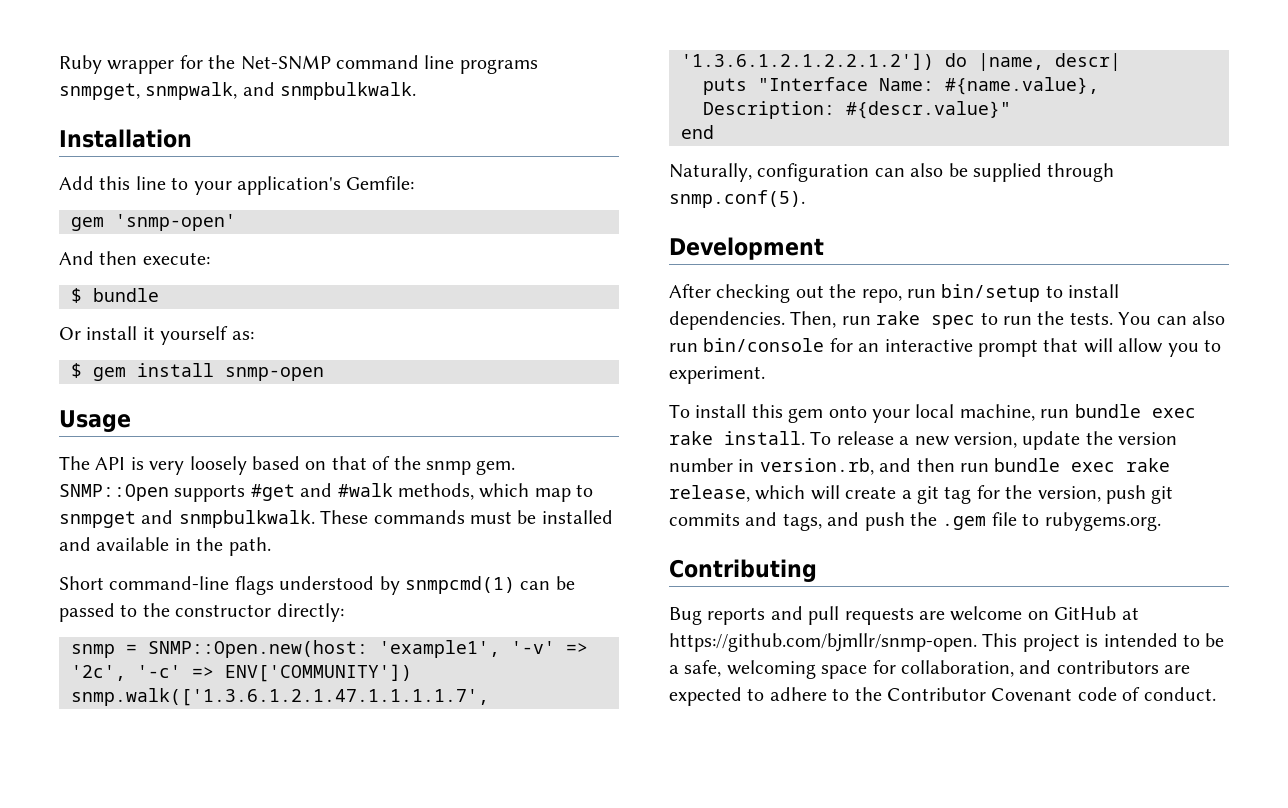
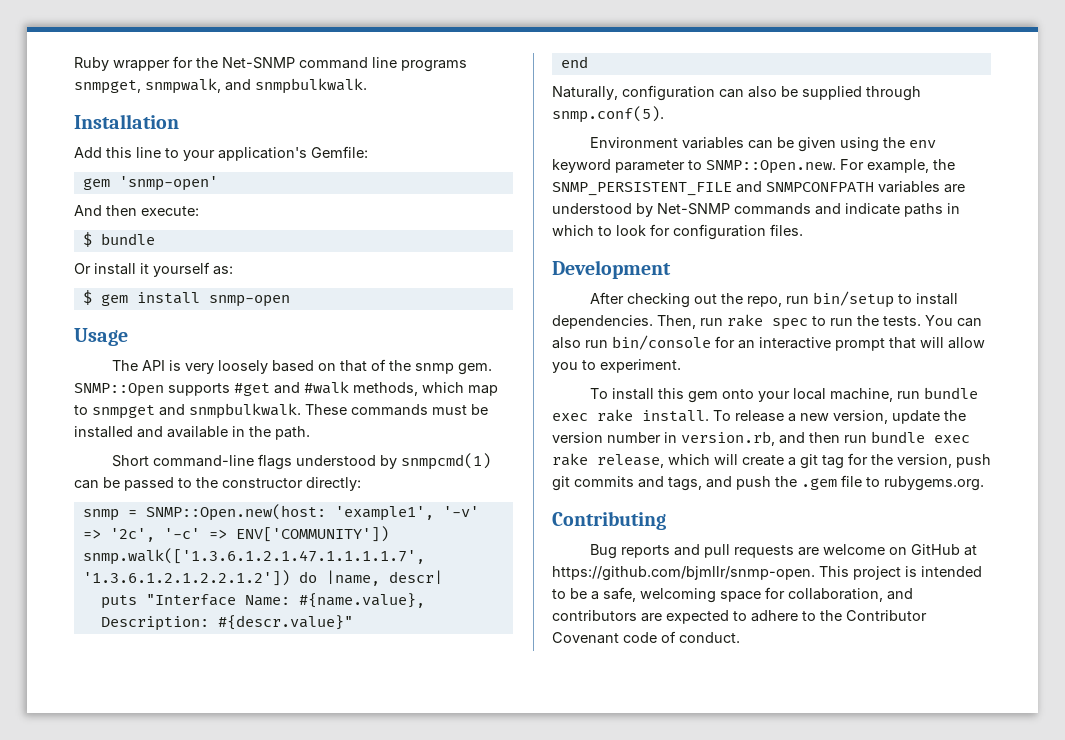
(805, 199) none -> [589,137,936,152] [552,159,955,174] [552,181,965,196] [552,203,960,217] [552,224,803,240] // Environment variables can be given using the env keyword parameter to SNMP::Open.new. For example, the SNMP_PERSISTENT_FILE and SNMPCONFPATH variables are understood by Net-SNMP commands and indicate paths in which to look for configuration files.

